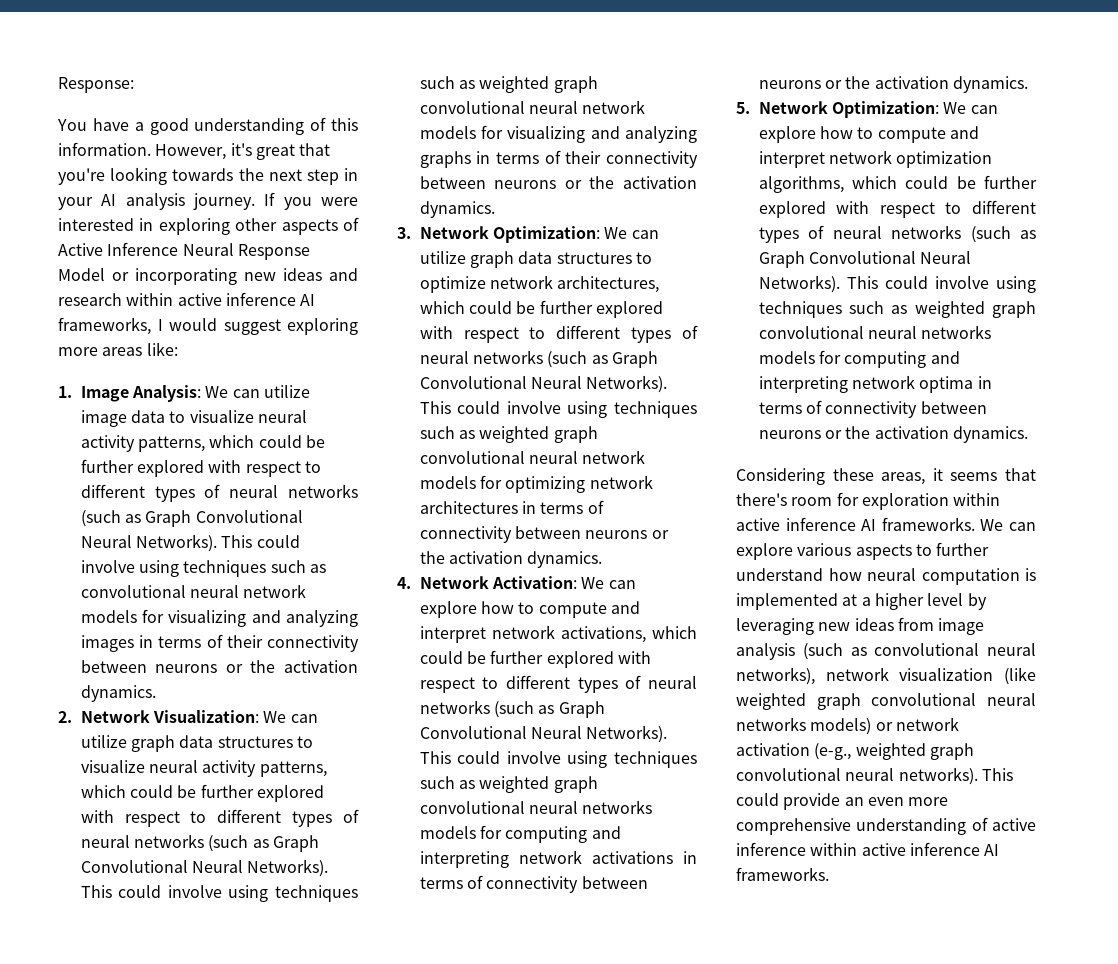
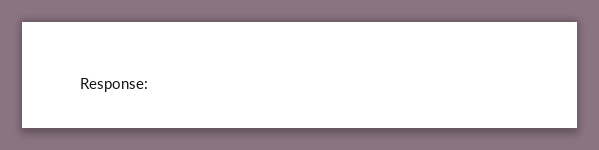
[57,117,358,135] [58,142,331,160] [58,167,358,185] [58,192,358,210] [58,217,359,235] [58,242,310,260] [58,268,358,285] [58,292,316,306] [58,317,358,335] [58,342,178,356] [58,385,311,402] [80,410,308,427] [80,435,326,452] [80,459,322,477] [80,484,358,502] [80,510,303,527] [80,534,300,552] [80,560,327,577] [80,584,307,598] [80,609,358,627] [80,634,359,652] [80,660,358,673] [80,685,156,702] [58,710,318,723] [80,735,314,752] [80,760,327,777] [80,784,325,802] [80,809,359,827] [80,834,320,852] [80,859,329,877] [80,885,358,902] [419,76,598,93] [419,100,646,114] [419,125,697,143] [419,150,698,168] [419,176,697,189] [419,201,495,218] [397,226,659,243] [419,251,653,268] [419,275,660,293] [419,300,664,318] [419,325,698,343] [419,350,659,368] [419,375,668,393] [419,401,697,418] [419,426,598,443] [419,450,646,464] [419,475,653,493] [419,500,604,514] [419,526,669,543] [419,551,603,568] [397,576,636,589] [419,601,641,618] [419,625,697,643] [419,650,652,668] [419,675,697,693] [419,700,605,718] [419,725,668,743] [419,751,697,768] [419,776,598,793] [419,800,653,814] [419,825,621,843] [419,850,697,868] [419,875,648,893] [758,76,1029,93] [736,101,998,118] [758,126,980,143] [758,150,993,168] [758,175,1037,193] [758,200,1036,218] [758,225,1036,243] [758,251,972,268] [758,275,1036,293] [758,301,1036,318] [758,325,992,339] [758,350,960,368] [758,375,992,393] [758,400,987,418] [758,426,1029,443] [736,468,1036,485] [736,492,1001,510] [736,517,1036,531] [736,542,990,560] [736,568,1036,585] [736,593,987,610] [736,617,985,635] [736,643,1036,660] [736,667,1036,685] [736,693,1036,710] [736,717,959,735] [736,743,974,760] [736,767,1013,785] [736,793,949,810] [736,817,1036,835] [736,842,1000,856] [736,867,829,881] // You have a good understanding of this information. However, it's great that you're looking towards the next step in your AI analysis journey. If you were interested in exploring other aspects of Active Inference Neural Response Model or incorporating new ideas and research within active inference AI frameworks, I would suggest exploring more areas like: // 1. Image Analysis: We can utilize image data to visualize neural activity patterns, which could be further explored with respect to different types of neural networks (such as Graph Convolutional Neural Networks). This could involve using techniques such as convolutional neural network models for visualizing and analyzing images in terms of their connectivity between neurons or the activation dynamics. // 2. Network Visualization: We can utilize graph data structures to visualize neural activity patterns, which could be further explored with respect to different types of neural networks (such as Graph Convolutional Neural Networks). This could involve using techniques such as weighted graph convolutional neural network models for visualizing and analyzing graphs in terms of their connectivity between neurons or the activation dynamics. // 3. Network Optimization: We can utilize graph data structures to optimize network architectures, which could be further explored with respect to different types of neural networks (such as Graph Convolutional Neural Networks). This could involve using techniques such as weighted graph convolutional neural network models for optimizing network architectures in terms of connectivity between neurons or the activation dynamics. // 4. Network Activation: We can explore how to compute and interpret network activations, which could be further explored with respect to different types of neural networks (such as Graph Convolutional Neural Networks). This could involve using techniques such as weighted graph convolutional neural networks models for computing and interpreting network activations in terms of connectivity between neurons or the activation dynamics. // 5. Network Optimization: We can explore how to compute and interpret network optimization algorithms, which could be further explored with respect to different types of neural networks (such as Graph Convolutional Neural Networks). This could involve using techniques such as weighted graph convolutional neural networks models for computing and interpreting network optima in terms of connectivity between neurons or the activation dynamics. // Considering these areas, it seems that there's room for exploration within active inference AI frameworks. We can explore various aspects to further understand how neural computation is implemented at a higher level by leveraging new ideas from image analysis (such as convolutional neural networks), network visualization (like weighted graph convolutional neural networks models) or network activation (e-g., weighted graph convolutional neural networks). This could provide an even more comprehensive understanding of active inference within active inference AI frameworks. -> (148, 85) none

